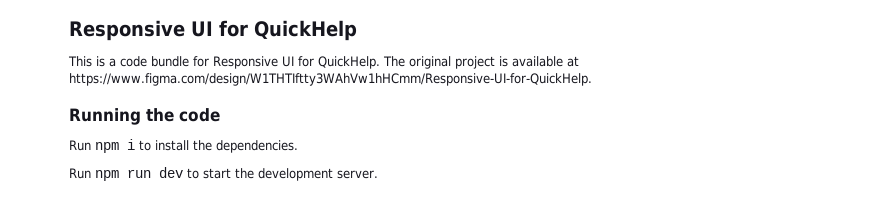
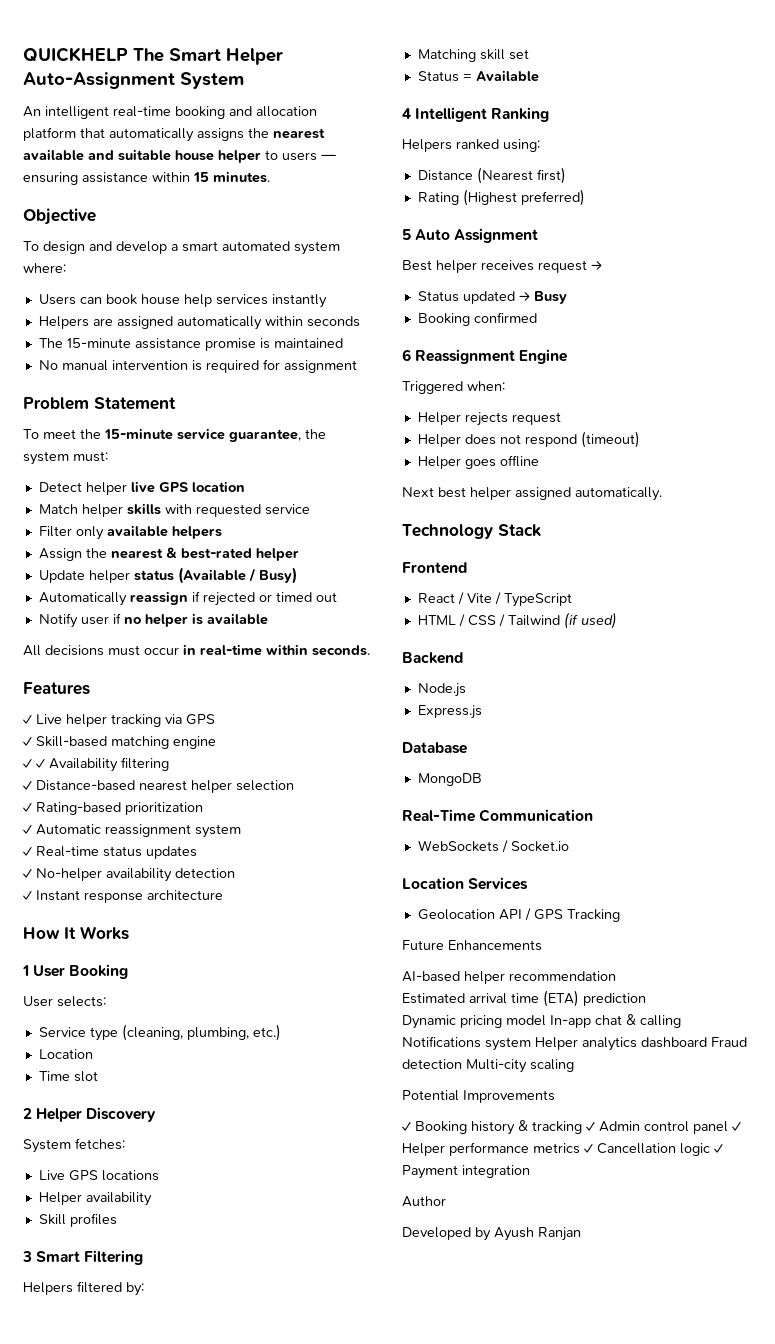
[69,20,357,41] [68,56,579,69] [69,73,592,86] [69,108,220,125] [69,139,298,153] [69,167,378,181] Responsive UI for QuickHelp // This is a code bundle for Responsive UI for QuickHelp. The original project is available at https://www.figma.com/design/W1THTIftty3WAhVw1hHCmm/Responsive-UI-for-QuickHelp. // Running the code // Run npm i to install the dependencies. // Run npm run dev to start the development server. -> [23,47,283,65] [23,72,244,89] [23,106,317,119] [23,127,325,142] [23,149,336,163] [23,171,270,185] [23,208,96,225] [23,241,340,255] [23,263,66,273] [38,294,327,308] [38,316,360,330] [38,338,343,351] [38,359,357,373] [23,397,176,410] [23,428,326,442] [23,451,108,465] [38,481,245,495] [38,503,310,517] [38,525,222,540] [38,547,299,561] [38,567,297,584] [38,591,337,606] [38,613,268,628] [23,644,370,656] [23,682,90,695] [23,714,215,727] [23,736,216,749] [23,757,169,772] [23,780,294,793] [23,802,203,815] [23,824,241,838] [23,846,197,859] [23,868,235,882] [23,890,223,903] [23,926,129,940] [22,964,129,979] [23,996,106,1007] [38,1024,281,1041] [38,1049,93,1059] [38,1071,98,1082] [23,1107,157,1122] [23,1138,125,1153] [38,1170,159,1181] [38,1192,152,1206] [38,1213,117,1227] [22,1250,144,1265] [23,1281,144,1296] [417,49,529,62] [417,70,539,82] [402,107,550,122] [402,139,540,152] [417,167,566,184] [417,189,585,206] [402,228,539,243] [402,260,602,273] [417,291,567,304] [417,312,537,326] [402,349,568,364] [402,381,505,394] [417,412,561,426] [417,431,640,448] [417,455,539,469] [402,487,662,501] [402,524,541,539] [402,562,467,574] [417,592,572,607] [417,612,617,629] [402,652,463,664] [417,683,466,697] [417,705,482,719] [402,742,467,754] [417,773,482,786] [402,809,594,822] [417,840,569,853] [402,877,529,890] [417,908,620,922] [402,940,542,951] [402,971,616,984] [402,990,646,1007] [402,1014,681,1029] [402,1036,747,1051] [402,1059,574,1073] [402,1090,555,1103] [402,1120,741,1135] [402,1142,723,1156] [402,1165,530,1179] [402,1196,446,1207] [402,1227,581,1241] QUICKHELP The Smart Helper Auto-Assignment System // An intelligent real-time booking and allocation platform that automatically assigns the nearest available and suitable house helper to users — ensuring assistance within 15 minutes. // Objective // To design and develop a smart automated system where: // Users can book house help services instantly // Helpers are assigned automatically within seconds // The 15-minute assistance promise is maintained // No manual intervention is required for assignment // Problem Statement // To meet the 15-minute service guarantee, the system must: // Detect helper live GPS location // Match helper skills with requested service // Filter only available helpers // Assign the nearest & best-rated helper // Update helper status (Available / Busy) // Automatically reassign if rejected or timed out // Notify user if no helper is available // All decisions must occur in real-time within seconds. // Features // ✓ Live helper tracking via GPS // ✓ Skill-based matching engine // ✓ ✓ Availability filtering // ✓ Distance-based nearest helper selection // ✓ Rating-based prioritization // ✓ Automatic reassignment system // ✓ Real-time status updates // ✓ No-helper availability detection // ✓ Instant response architecture // How It Works // 1 User Booking // User selects: // Service type (cleaning, plumbing, etc.) // Location // Time slot // 2 Helper Discovery // System fetches: // Live GPS locations // Helper availability // Skill profiles // 3 Smart Filtering // Helpers filtered by: // Matching skill set // Status = Available // 4 Intelligent Ranking // Helpers ranked using: // Distance (Nearest first) // Rating (Highest preferred) // 5 Auto Assignment // Best helper receives request → // Status updated → Busy // Booking confirmed // 6 Reassignment Engine // Triggered when: // Helper rejects request // Helper does not respond (timeout) // Helper goes offline // Next best helper assigned automatically. // Technology Stack // Frontend // React / Vite / TypeScript // HTML / CSS / Tailwind (if used) // Backend // Node.js // Express.js // Database // MongoDB // Real-Time Communication // WebSockets / Socket.io // Location Services // Geolocation API / GPS Tracking // Future Enhancements // AI-based helper recommendation // Estimated arrival time (ETA) prediction // Dynamic pricing model In-app chat & calling Notifications system Helper analytics dashboard Fraud detection Multi-city scaling // Potential Improvements // ✓ Booking history & tracking ✓ Admin control panel ✓ Helper performance metrics ✓ Cancellation logic ✓ Payment integration // Author // Developed by Ayush Ranjan

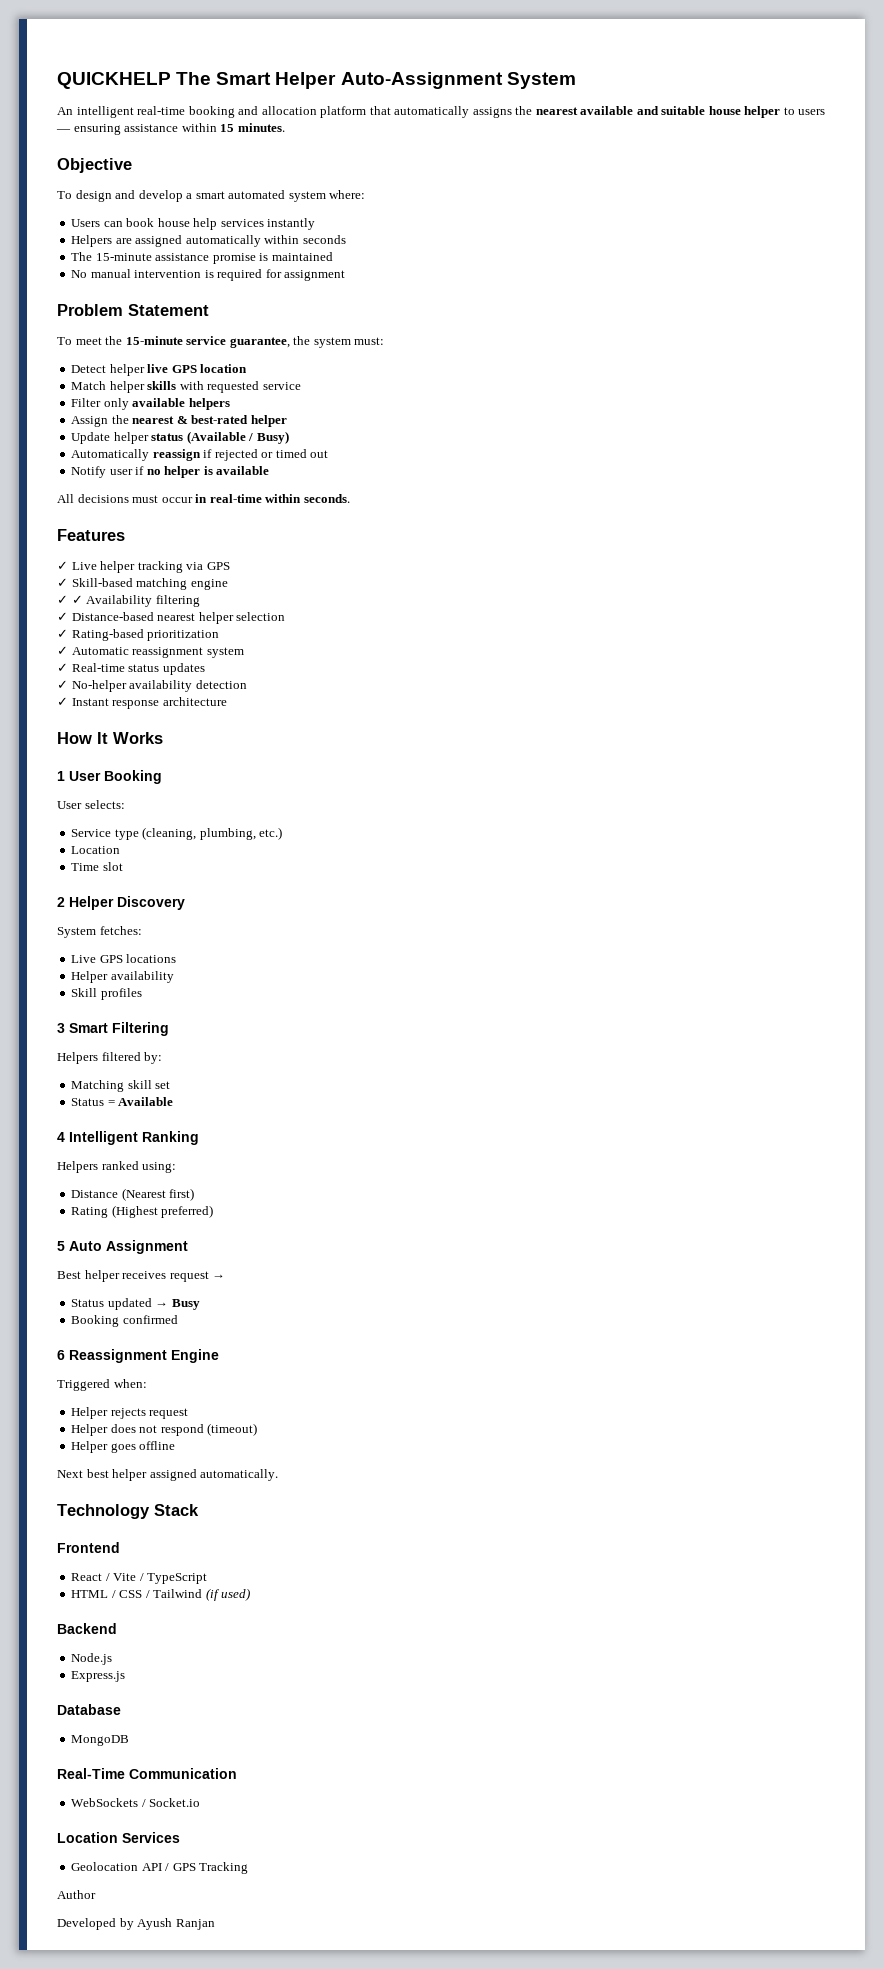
[402,940,542,951] [402,971,616,984] [402,990,646,1007] [402,1014,681,1029] [402,1036,747,1051] [402,1059,574,1073] [402,1090,555,1103] [402,1120,741,1135] [402,1142,723,1156] [402,1165,530,1179] // Future Enhancements // AI-based helper recommendation // Estimated arrival time (ETA) prediction // Dynamic pricing model In-app chat & calling Notifications system Helper analytics dashboard Fraud detection Multi-city scaling // Potential Improvements // ✓ Booking history & tracking ✓ Admin control panel ✓ Helper performance metrics ✓ Cancellation logic ✓ Payment integration -> (249, 1868) none

